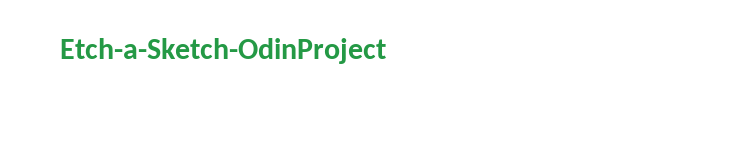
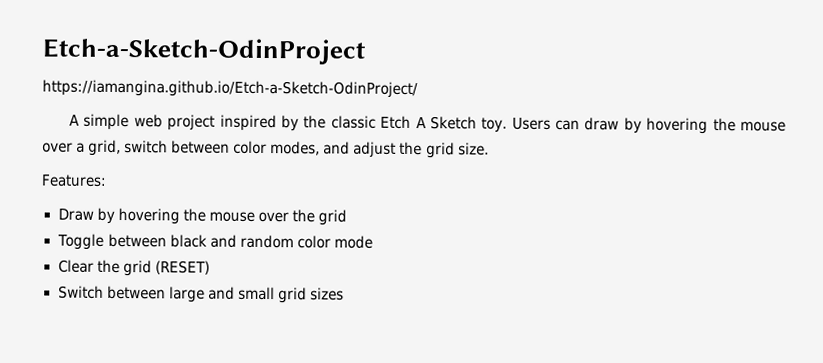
(386, 51) none -> [42,79,418,99] [69,113,787,135] [42,139,489,159] [41,174,107,187] [57,207,347,226] [56,233,373,250] [57,259,210,277] [57,285,344,304] // https://iamangina.github.io/Etch-a-Sketch-OdinProject/ // A simple web project inspired by the classic Etch A Sketch toy. Users can draw by hovering the mouse over a grid, switch between color modes, and adjust the grid size. // Features: // Draw by hovering the mouse over the grid // Toggle between black and random color mode // Clear the grid (RESET) // Switch between large and small grid sizes

